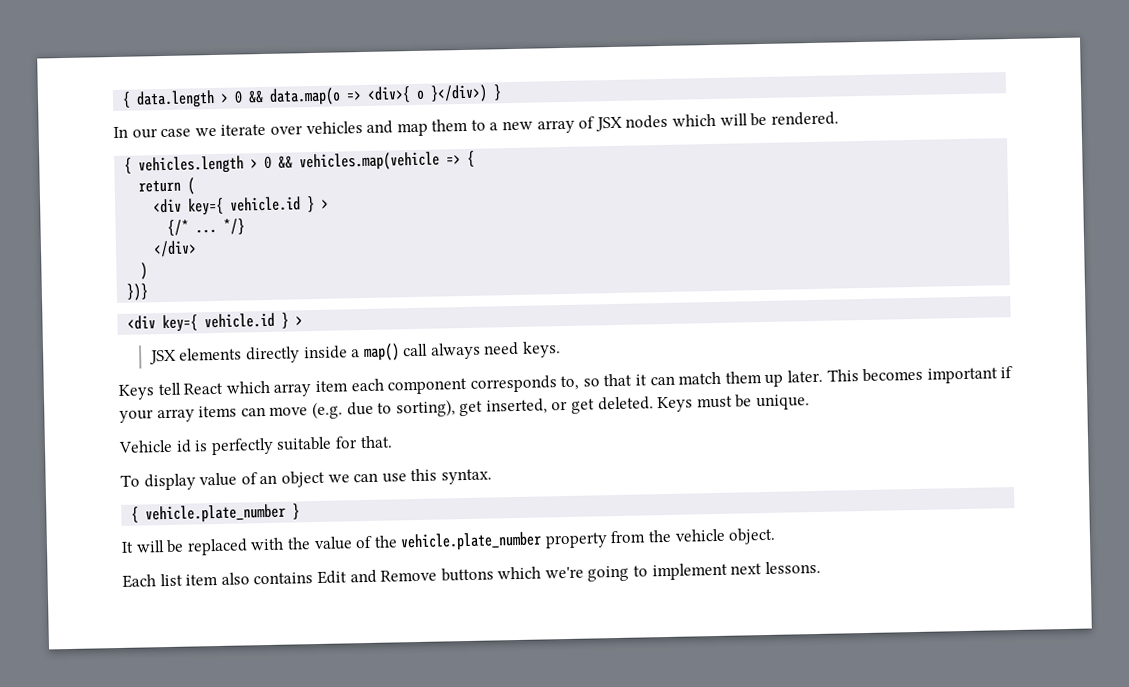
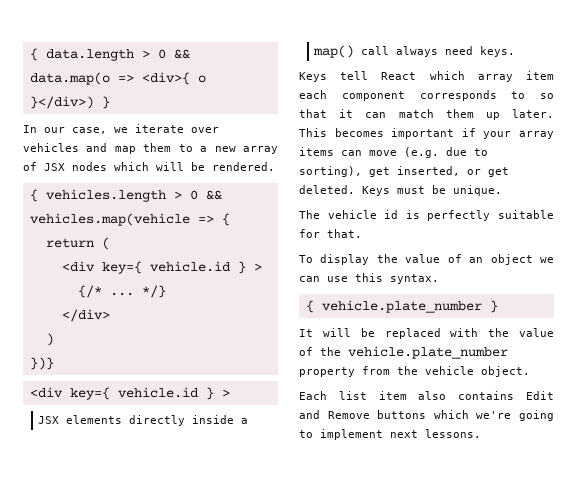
[160,128,192,138] case -> [72,127,107,134] case,
[560,375,580,391] to, -> [511,91,526,99] to
[118,439,173,453] Vehicle -> [299,210,377,219] The vehicle
(196, 482) none -> [376,254,398,263] the

